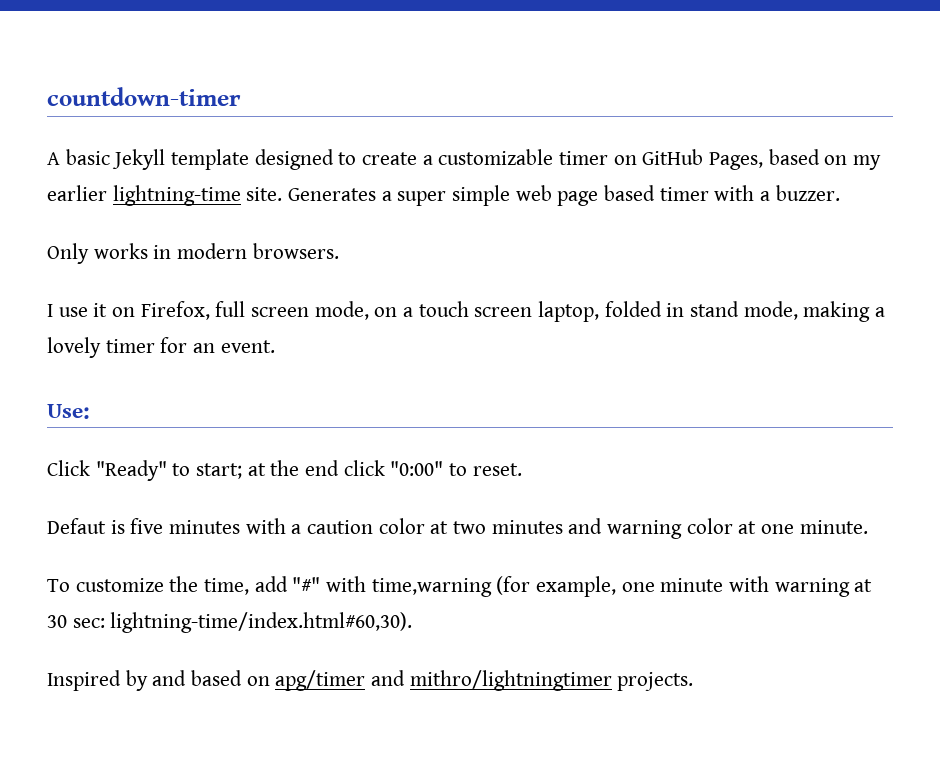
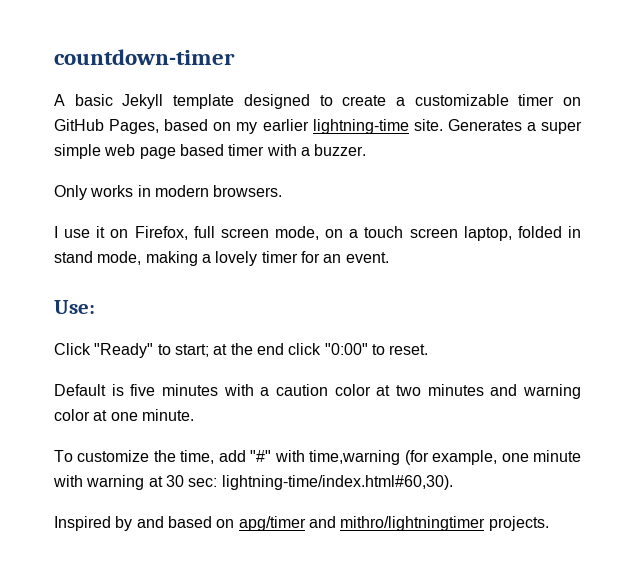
[47,518,106,534] Defaut -> [54,384,106,396] Default

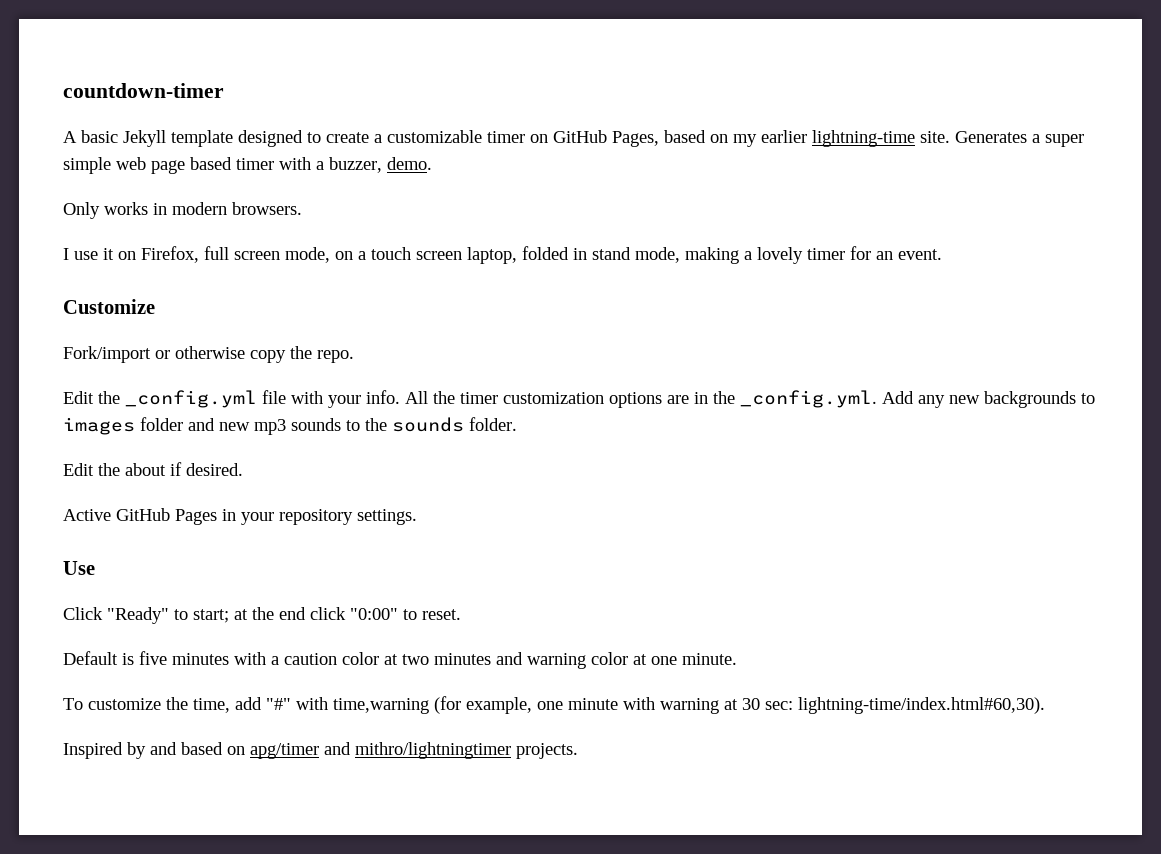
[314,144,367,156] buzzer. -> [329,157,432,173] buzzer, demo.
[54,300,95,314] Use: -> [63,299,155,314] [63,346,354,363] [63,390,1095,408] [63,417,517,435] [63,462,243,476] [63,508,417,525] [63,561,95,575] Customize // Fork/import or otherwise copy the repo. // Edit the _config.yml file with your info. All the timer customization options are in the _config.yml. Add any new backgrounds to images folder and new mp3 sounds to the sounds folder. // Edit the about if desired. // Active GitHub Pages in your repository settings. // Use

